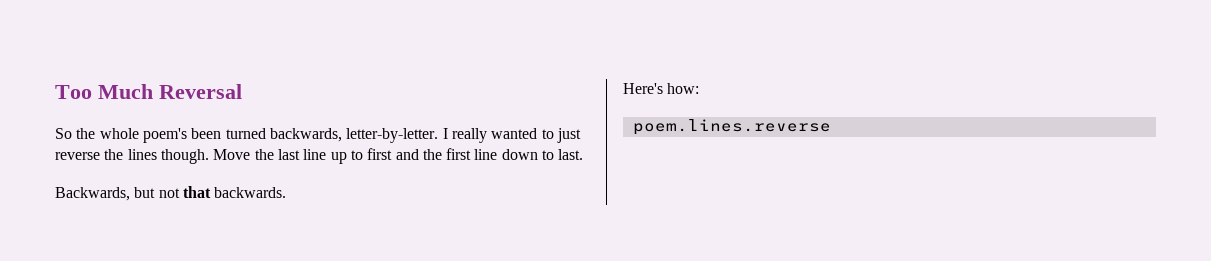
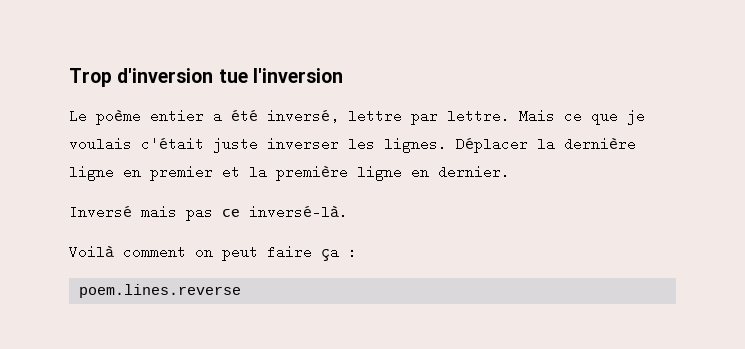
[55,84,242,99] [55,128,581,143] [55,148,584,164] [55,186,287,201] [623,83,700,94] Too Much Reversal // So the whole poem's been turned backwards, letter-by-letter. I really wanted to just reverse the lines though. Move the last line up to first and the first line down to last. // Backwards, but not that backwards. // Here's how: -> [69,68,343,87] [69,109,645,125] [69,137,636,153] [69,165,510,181] [69,205,348,221] [69,245,357,261] Trop d'inversion tue l'inversion // Le poème entier a été inversé, lettre par lettre. Mais ce que je voulais c'était juste inverser les lignes. Déplacer la dernière ligne en premier et la première ligne en dernier. // Inversé mais pas ce inversé-là. // Voilà comment on peut faire ça :

